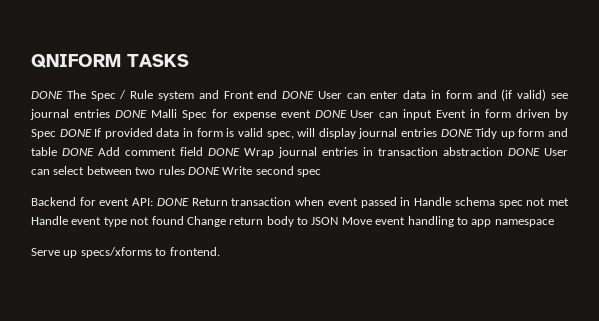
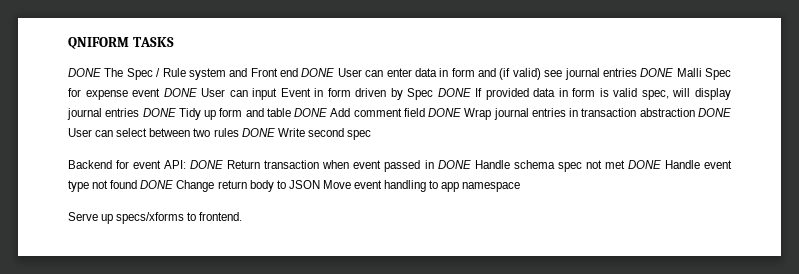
(411, 201) none -> [437,160,471,169] DONE
(570, 202) none -> [627,160,661,169] DONE
(184, 220) none -> [140,180,174,189] DONE

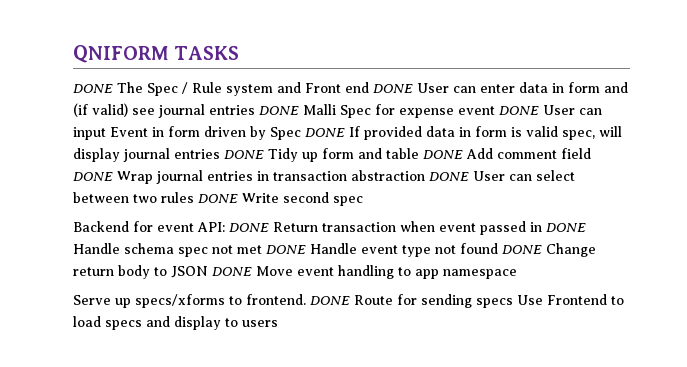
(320, 184) none -> [212,267,252,276] DONE
(243, 216) none -> [310,294,624,308] [73,316,278,330] DONE Route for sending specs Use Frontend to load specs and display to users

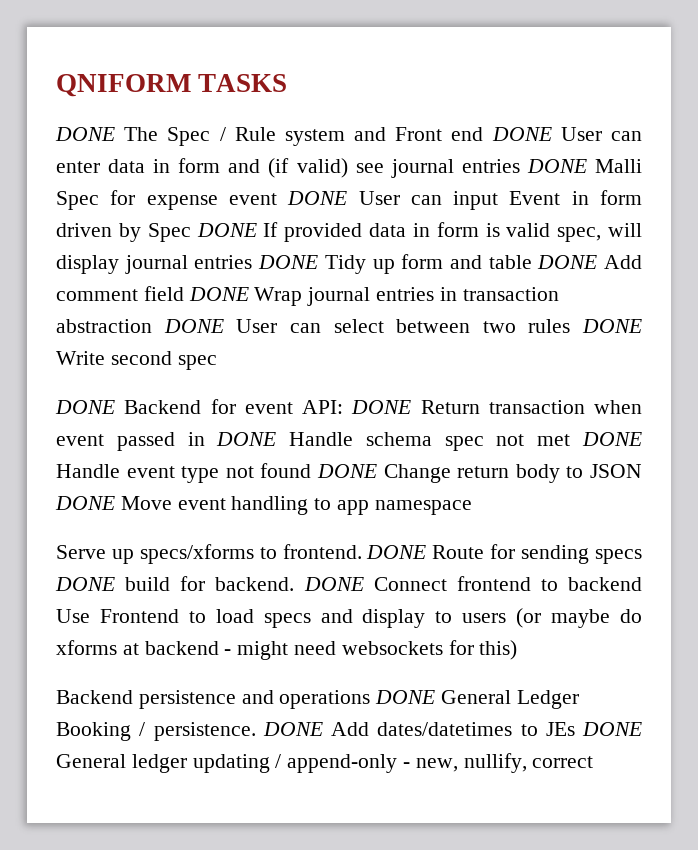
(363, 201) none -> [55,400,115,414] DONE
(513, 303) none -> [55,576,642,591] DONE build for backend. DONE Connect frontend to backend
(278, 323) none -> [516,608,643,628] [56,640,518,660] [56,690,579,709] [56,722,642,741] [56,753,594,773] (or maybe do xforms at backend - might need websockets for this) // Backend persistence and operations DONE General Ledger Booking / persistence. DONE Add dates/datetimes to JEs DONE General ledger updating / append-only - new, nullify, correct

